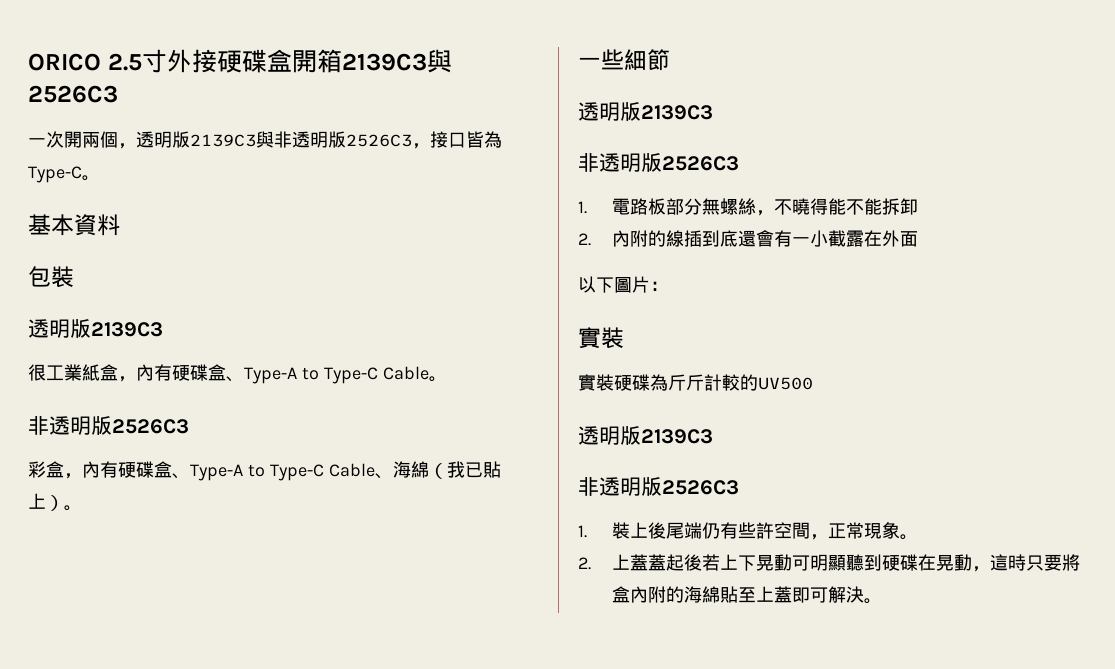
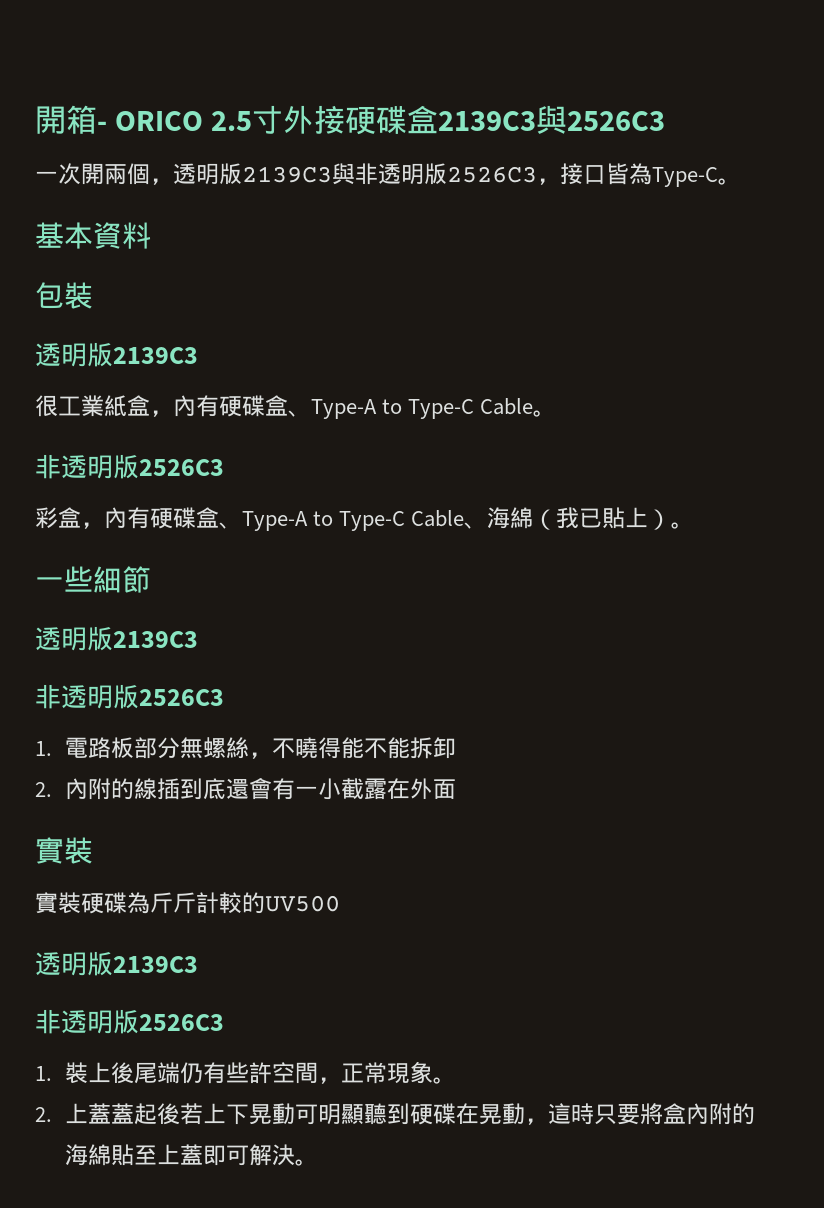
(28, 62) none -> [35,105,107,134] 開箱-
[291,49,342,73] 開箱 -> (439, 119) none
[578,276,668,293] // 以下圖片： -> (457, 789) none

